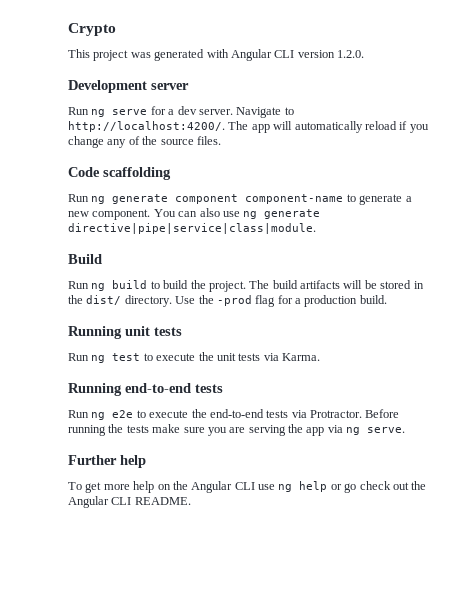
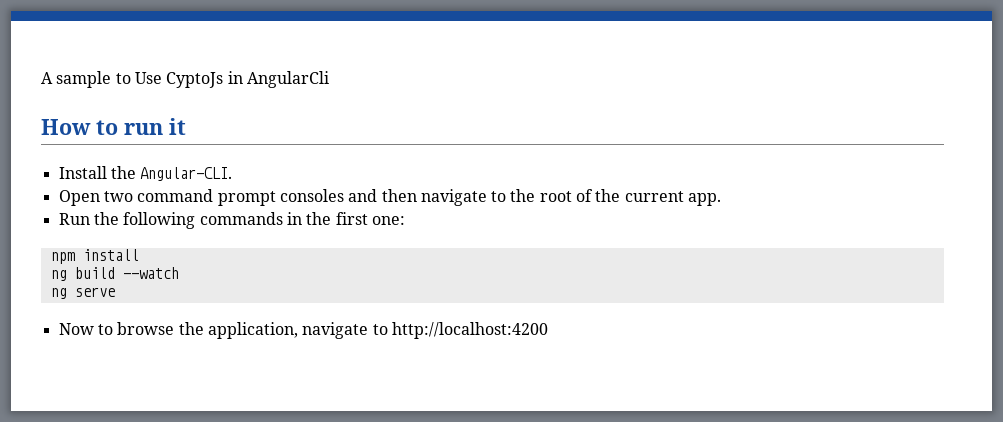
[68,23,116,36] [68,49,364,61] [68,80,189,93] [68,106,294,118] [68,121,429,133] [68,136,221,148] [68,167,171,180] [68,194,412,205] [68,208,321,220] [68,223,316,234] [68,254,102,264] [68,280,424,292] [68,295,387,307] [68,326,182,339] [68,352,320,363] [68,383,223,396] [68,409,400,420] [68,424,406,436] [68,455,146,468] [68,481,427,493] [68,496,191,508] Crypto // This project was generated with Angular CLI version 1.2.0. // Development server // Run ng serve for a dev server. Navigate to http://localhost:4200/. The app will automatically reload if you change any of the source files. // Code scaffolding // Run ng generate component component-name to generate a new component. You can also use ng generate directive|pipe|service|class|module. // Build // Run ng build to build the project. The build artifacts will be stored in the dist/ directory. Use the -prod flag for a production build. // Running unit tests // Run ng test to execute the unit tests via Karma. // Running end-to-end tests // Run ng e2e to execute the end-to-end tests via Protractor. Before running the tests make sure you are serving the app via ng serve. // Further help // To get more help on the Angular CLI use ng help or go check out the Angular CLI README. -> [41,71,329,88] [41,118,186,135] [58,166,233,181] [58,189,722,206] [58,212,405,229] [50,249,139,264] [50,267,179,281] [50,287,115,299] [58,322,548,339] A sample to Use CyptoJs in AngularCli // How to run it // Install the Angular-CLI. // Open two command prompt consoles and then navigate to the root of the current app. // Run the following commands in the first one: // npm install // ng build --watch // ng serve // Now to browse the application, navigate to http://localhost:4200

